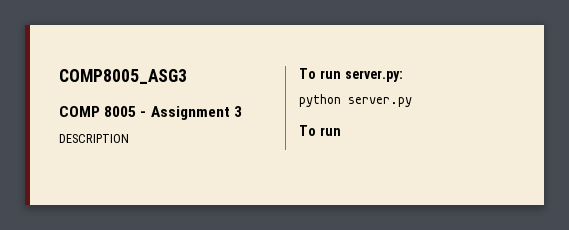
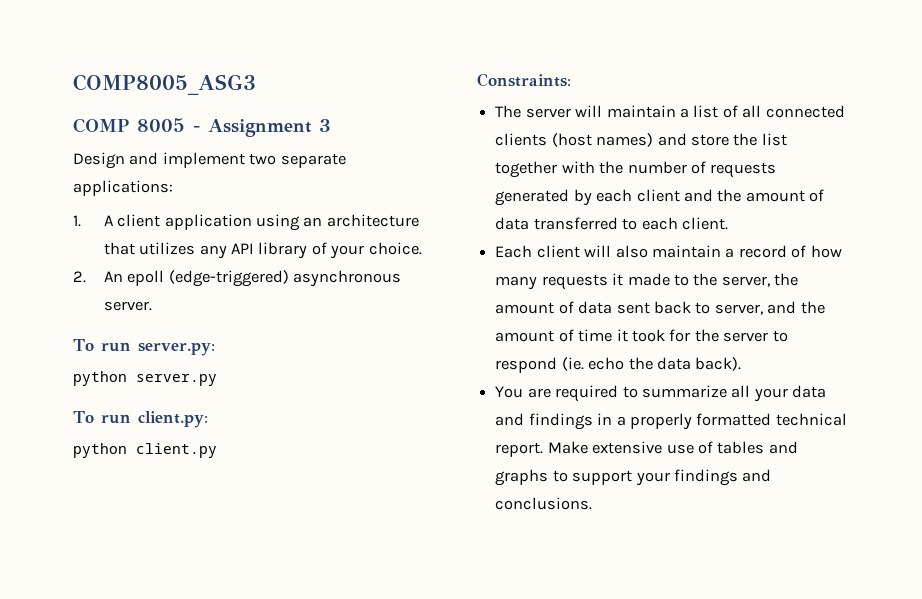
[59,134,129,143] DESCRIPTION -> [73,152,346,169] [73,180,173,196] [73,214,419,231] [103,242,422,259] [73,270,402,287] [103,301,152,311] Design and implement two separate applications: // 1. A client application using an architecture that utilizes any API library of your choice. // 2. An epoll (edge-triggered) asynchronous server.
(341, 131) none -> [137,411,208,428] [73,443,217,458] [477,73,571,87] [495,105,845,118] [495,133,787,147] [495,161,777,178] [495,189,825,206] [495,217,728,230] [495,245,842,258] [495,273,799,290] [495,301,825,315] [495,329,788,342] [495,357,742,373] [495,385,827,402] [495,413,847,430] [495,441,798,457] [495,469,772,486] [495,497,593,510] client.py: // python client.py // Constraints: // The server will maintain a list of all connected clients (host names) and store the list together with the number of requests generated by each client and the amount of data transferred to each client. // Each client will also maintain a record of how many requests it made to the server, the amount of data sent back to server, and the amount of time it took for the server to respond (ie. echo the data back). // You are required to summarize all your data and findings in a properly formatted technical report. Make extensive use of tables and graphs to support your findings and conclusions.

